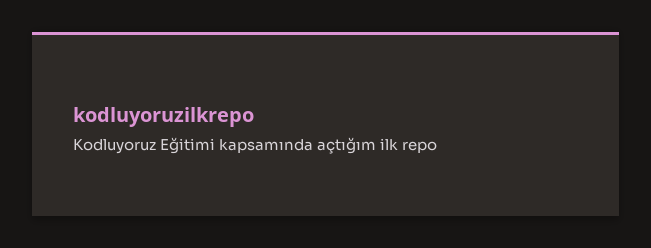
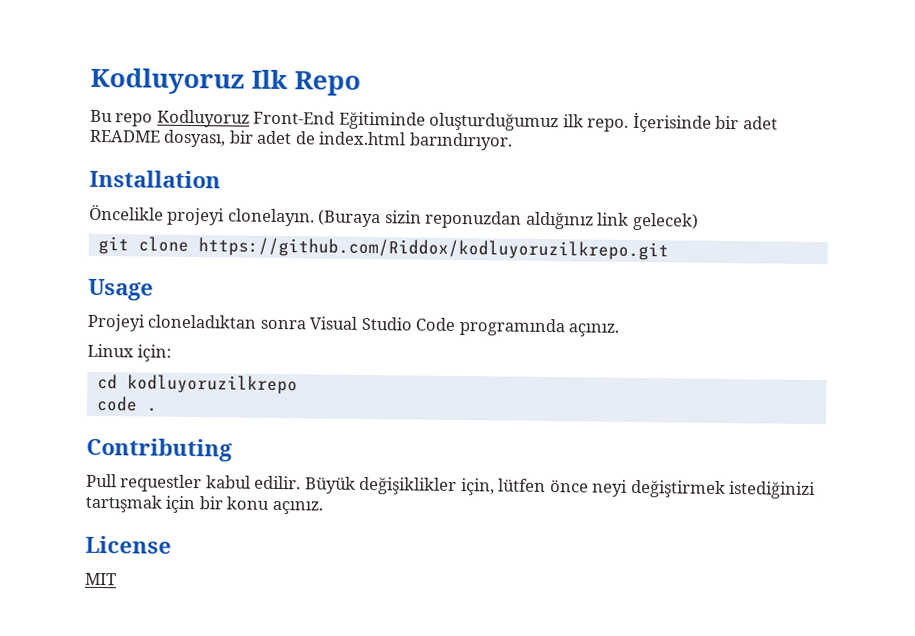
[73,107,254,127] [73,137,438,154] kodluyoruzilkrepo // Kodluyoruz Eğitimi kapsamında açtığım ilk repo -> [90,67,362,96] [90,109,778,133] [89,129,513,151] [89,169,221,189] [89,204,699,231] [97,235,669,261] [88,278,154,301] [87,313,620,337] [87,343,173,362] [96,373,298,395] [95,395,157,412] [86,437,233,462] [86,473,817,500] [85,494,323,515] [85,535,172,554] [84,572,117,586] Kodluyoruz Ilk Repo // Bu repo Kodluyoruz Front-End Eğitiminde oluşturduğumuz ilk repo. İçerisinde bir adet README dosyası, bir adet de index.html barındırıyor. // Installation // Öncelikle projeyi clonelayın. (Buraya sizin reponuzdan aldığınız link gelecek) // git clone https://github.com/Riddox/kodluyoruzilkrepo.git // Usage // Projeyi cloneladıktan sonra Visual Studio Code programında açınız. // Linux için: // cd kodluyoruzilkrepo // code . // Contributing // Pull requestler kabul edilir. Büyük değişiklikler için, lütfen önce neyi değiştirmek istediğinizi tartışmak için bir konu açınız. // License // MIT

